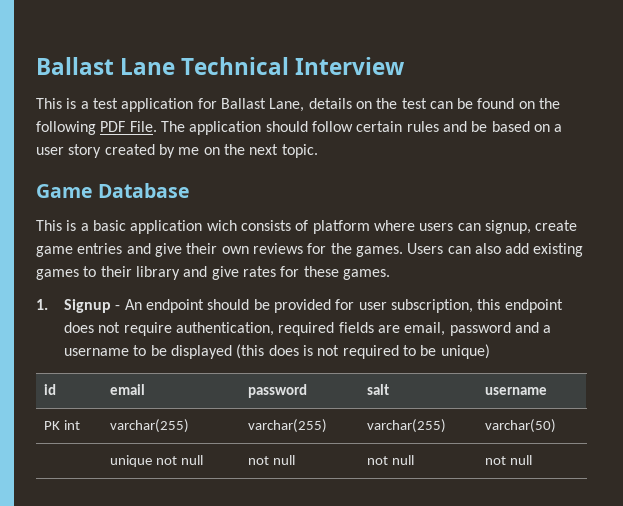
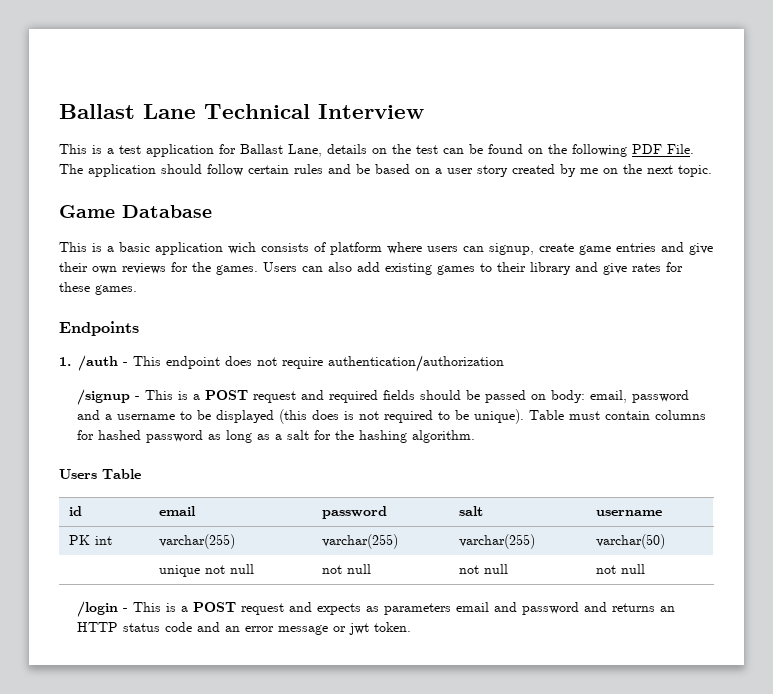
(390, 274) none -> [59,321,139,336] // Endpoints
[64,299,563,313] [64,322,401,336] Signup - An endpoint should be provided for user subscription, this endpoint does not require authentication, required fields are -> [78,355,504,372] [76,389,585,405] /auth - This endpoint does not require authentication/authorization // /signup - This is a POST request and required fields should be passed on body:
[440,344,490,359] unique) -> [473,409,706,424] [76,430,475,443] [59,469,141,479] unique). Table must contain columns for hashed password as long as a salt for the hashing algorithm. // Users Table
(532, 460) none -> [76,601,675,617] [76,622,411,635] // /login - This is a POST request and expects as parameters email and password and returns an HTTP status code and an error message or jwt token.

